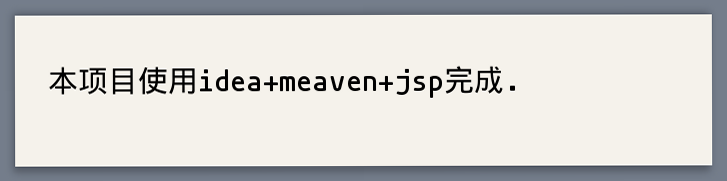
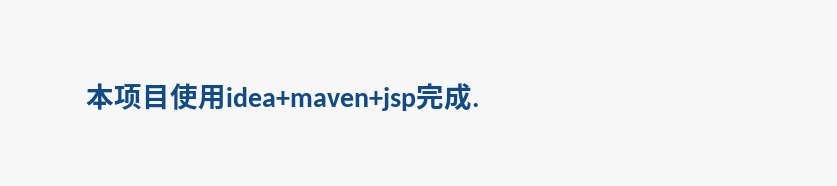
[197,68,445,99] idea+meaven+jsp -> [226,87,416,111] idea+maven+jsp

